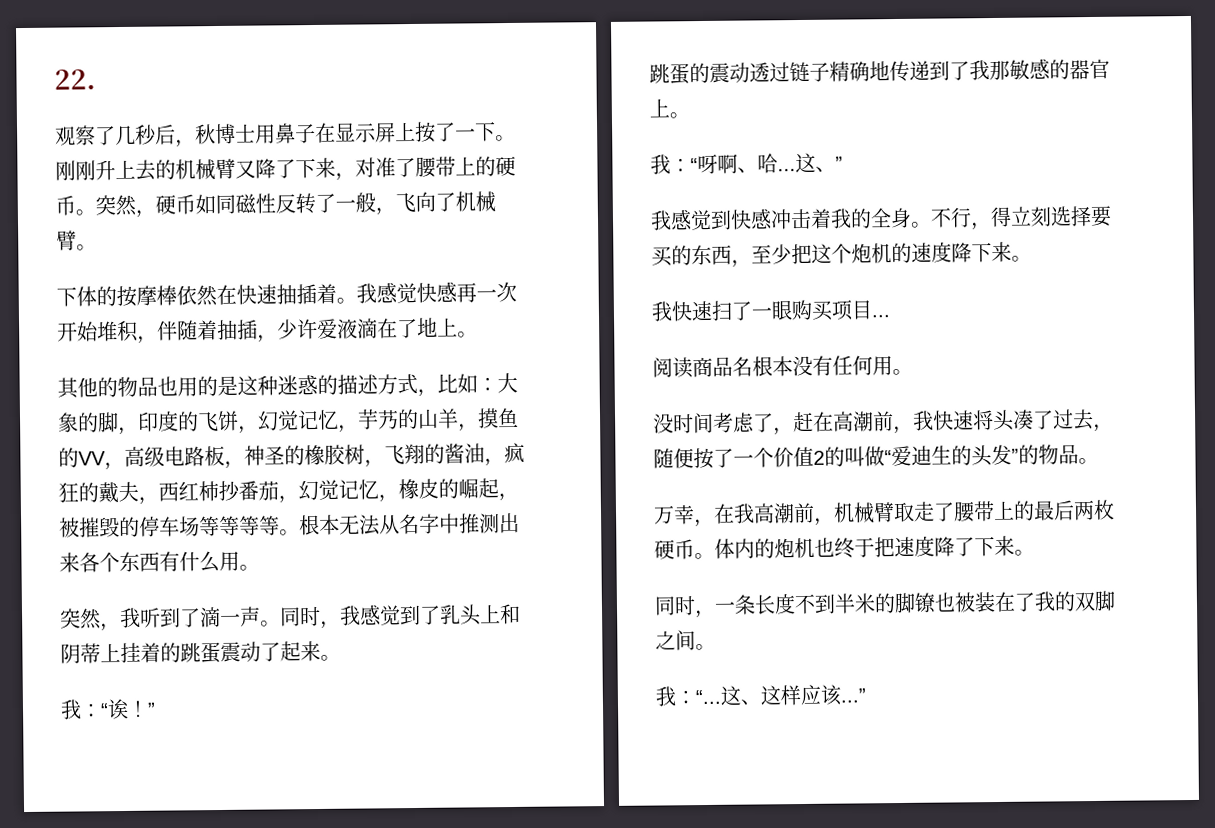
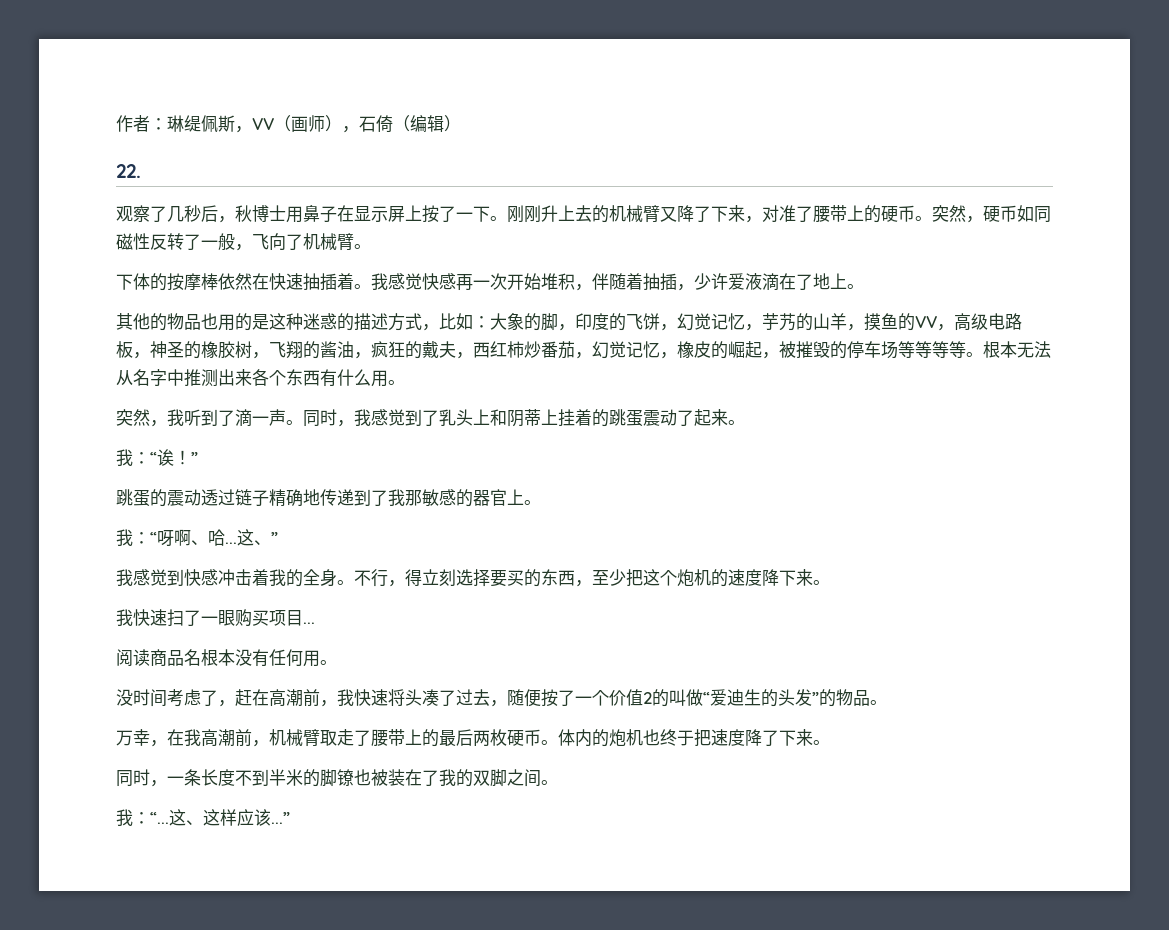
(54, 79) none -> [116,115,461,133] 作者：琳缇佩斯，VV（画师），石倚（编辑） //
[218,480,240,502] 抄 -> [524,341,541,358] 炒

